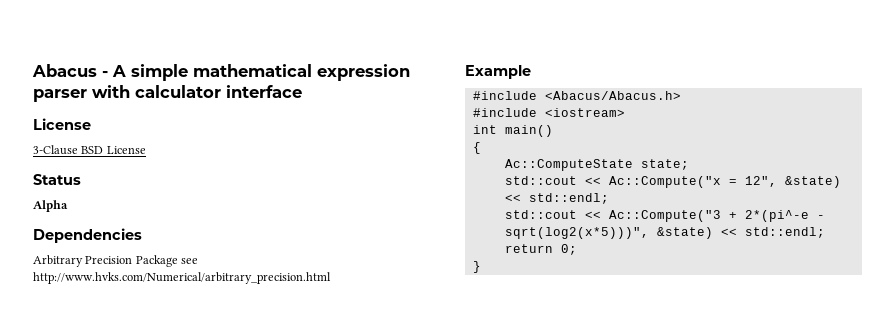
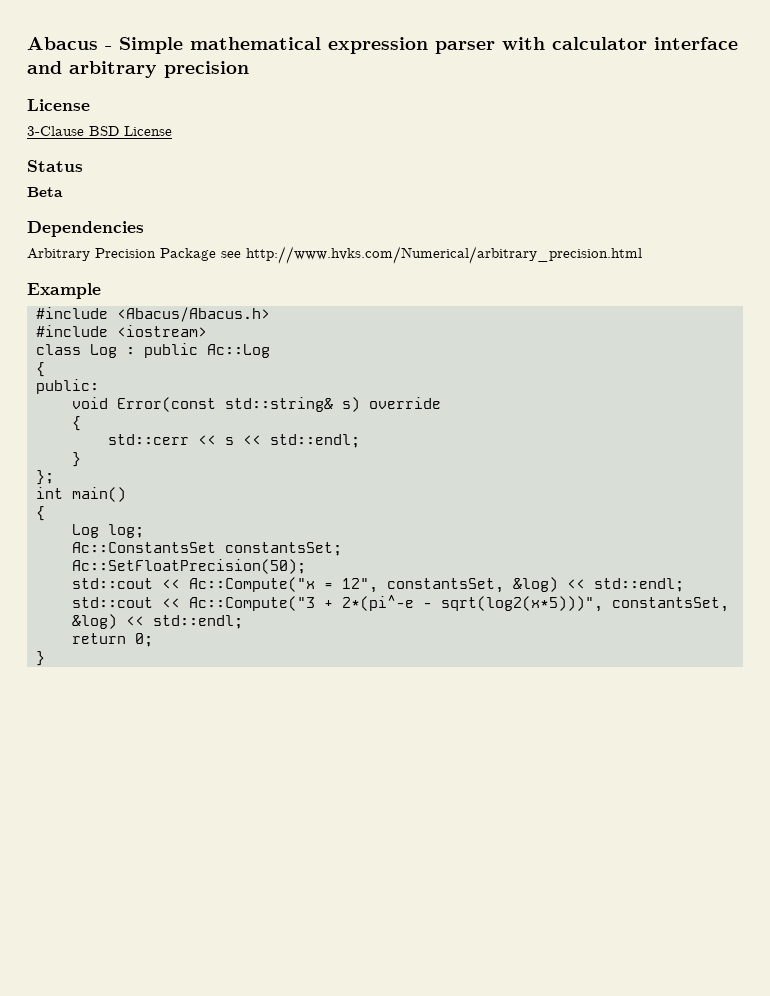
[112,64,188,81] A simple -> [119,37,183,54] Simple
(302, 91) none -> [27,61,249,78] and arbitrary precision
[33,200,68,212] Alpha -> [27,187,63,197] Beta
[472,125,553,137] [472,142,481,154] [504,159,689,171] int main() // { // Ac::ComputeState state; -> [35,343,270,358] [35,362,45,377] [35,379,99,394] [71,397,441,412] [71,416,81,431] [107,434,360,448] [71,452,81,467] [35,470,54,485] [35,487,126,502] [35,506,45,521] [71,524,144,538] [71,542,342,556] [71,559,306,574] class Log : public Ac::Log // { // public: // void Error(const std::string& s) override // { // std::cerr << s << std::endl; // } // }; // int main() // { // Log log; // Ac::ConstantsSet constantsSet; // Ac::SetFloatPrecision(50);
[784,176,841,188] &state) -> [386,577,558,593] constantsSet, &log)
[656,227,713,239] &state) -> [611,597,729,612] [71,614,117,629] constantsSet, &log)

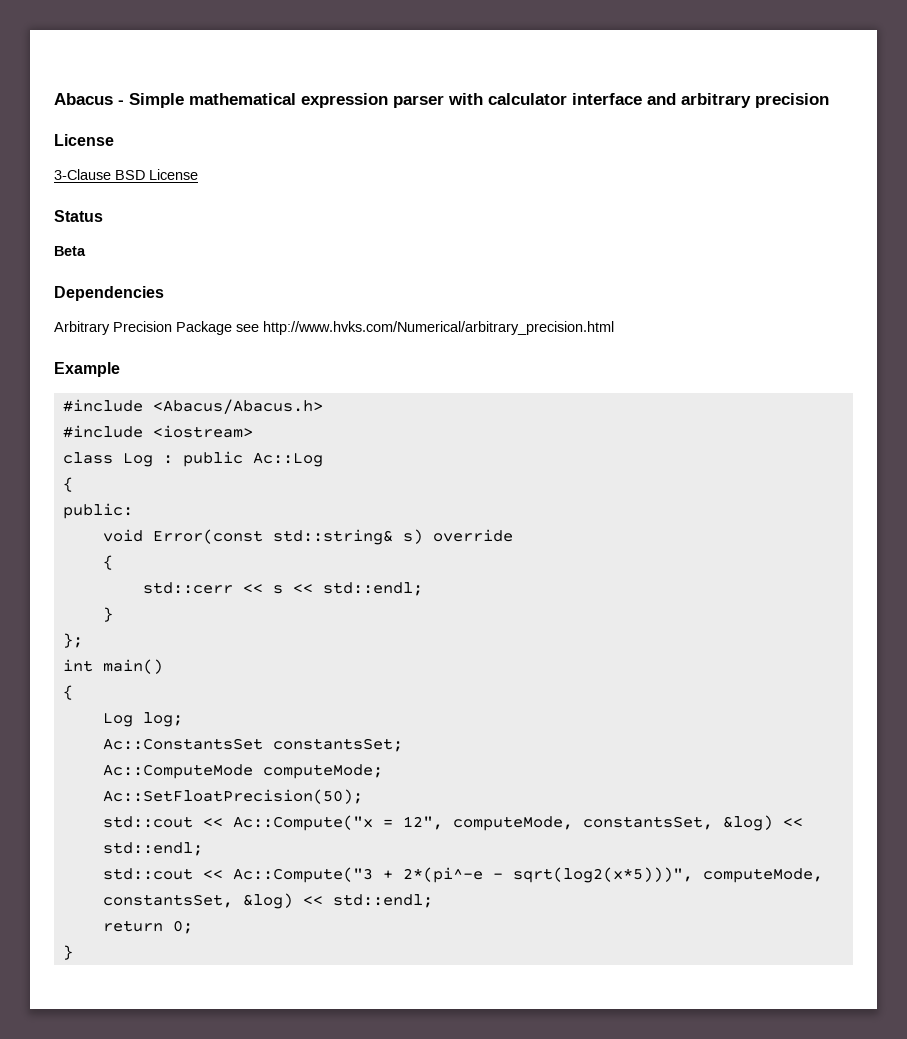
(342, 549) none -> [102,764,383,779] // Ac::ComputeMode computeMode;
(378, 585) none -> [452,816,573,831] computeMode,
(603, 604) none -> [702,868,823,883] computeMode,

